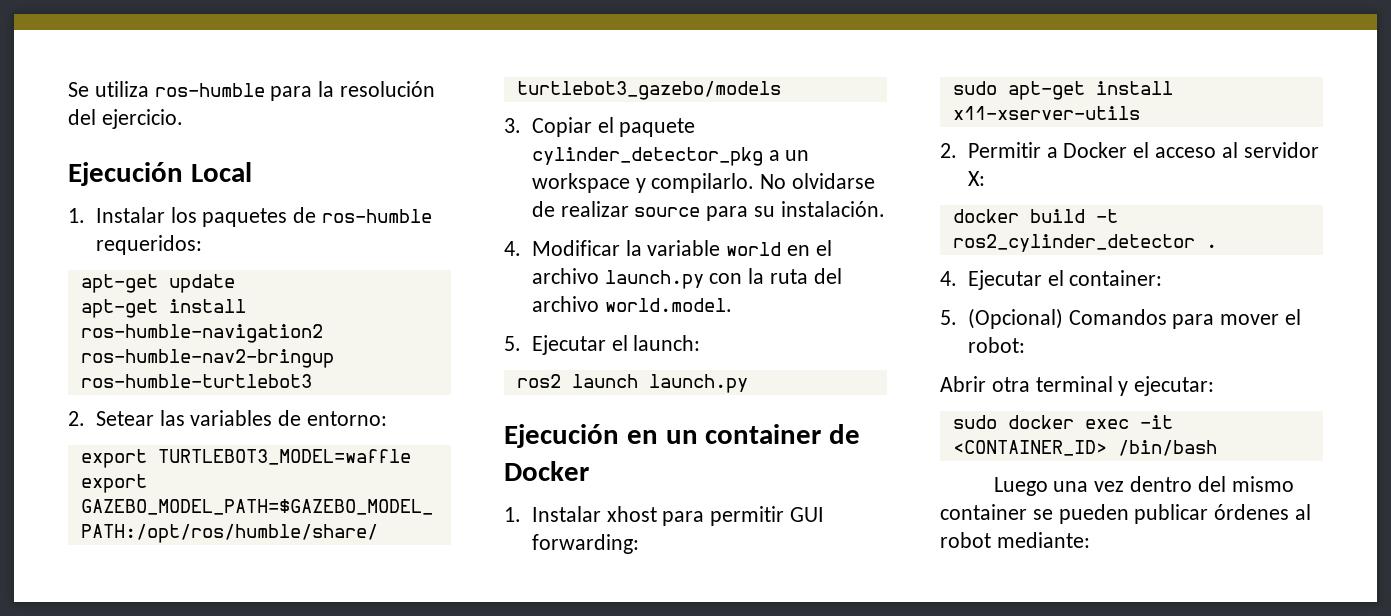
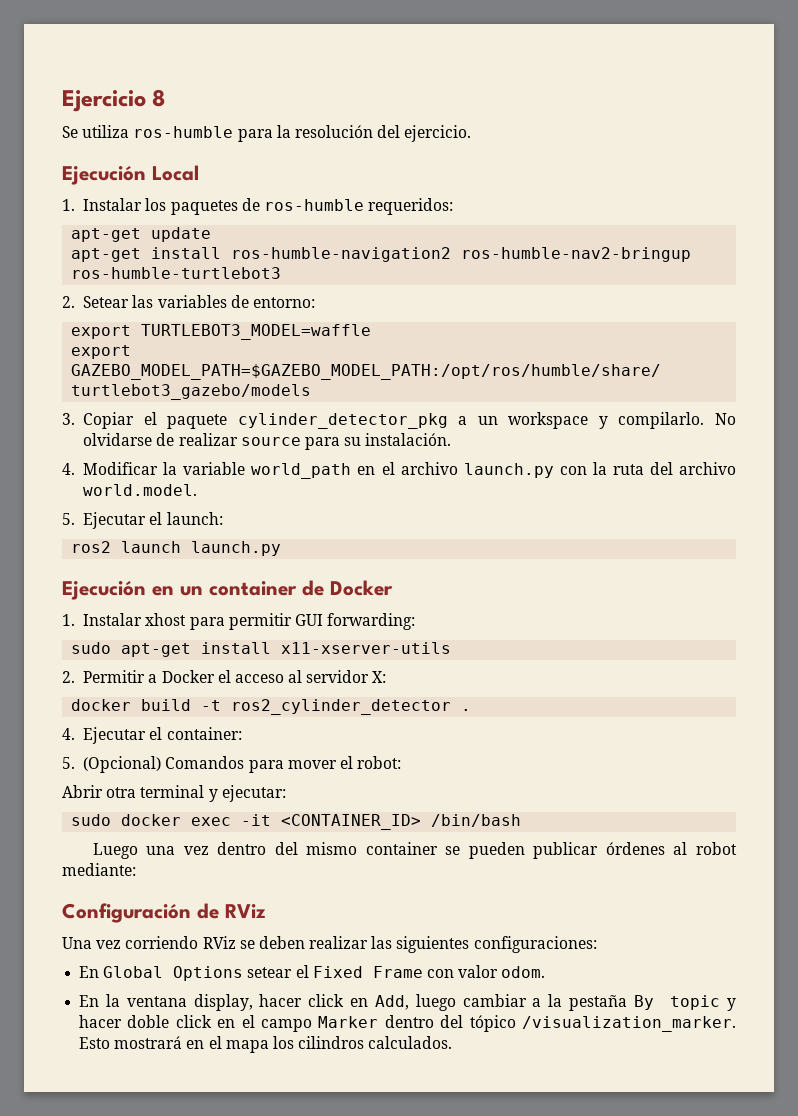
(68, 89) none -> [62,89,166,112] Ejercicio 8 //
[726,242,782,256] world -> [251,463,352,479] world_path
(1090, 540) none -> [62,903,266,923] [62,936,597,953] [79,965,546,981] [79,994,736,1011] [79,1015,736,1032] [79,1036,453,1053] // Configuración de RViz // Una vez corriendo RViz se deben realizar las siguientes configuraciones: // En Global Options setear el Fixed Frame con valor odom. // En la ventana display, hacer click en Add, luego cambiar a la pestaña By topic y hacer doble click en el campo Marker dentro del tópico /visualization_marker. Esto mostrará en el mapa los cilindros calculados.

